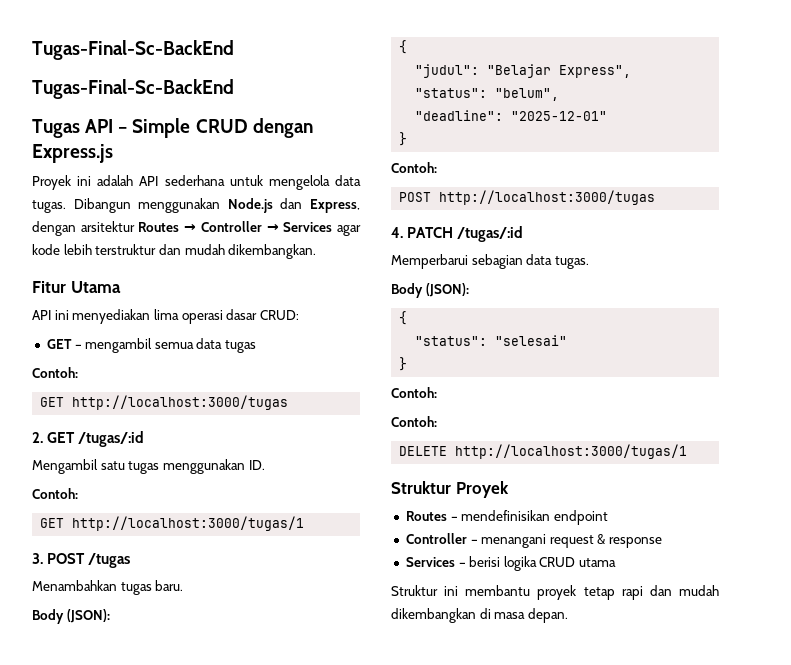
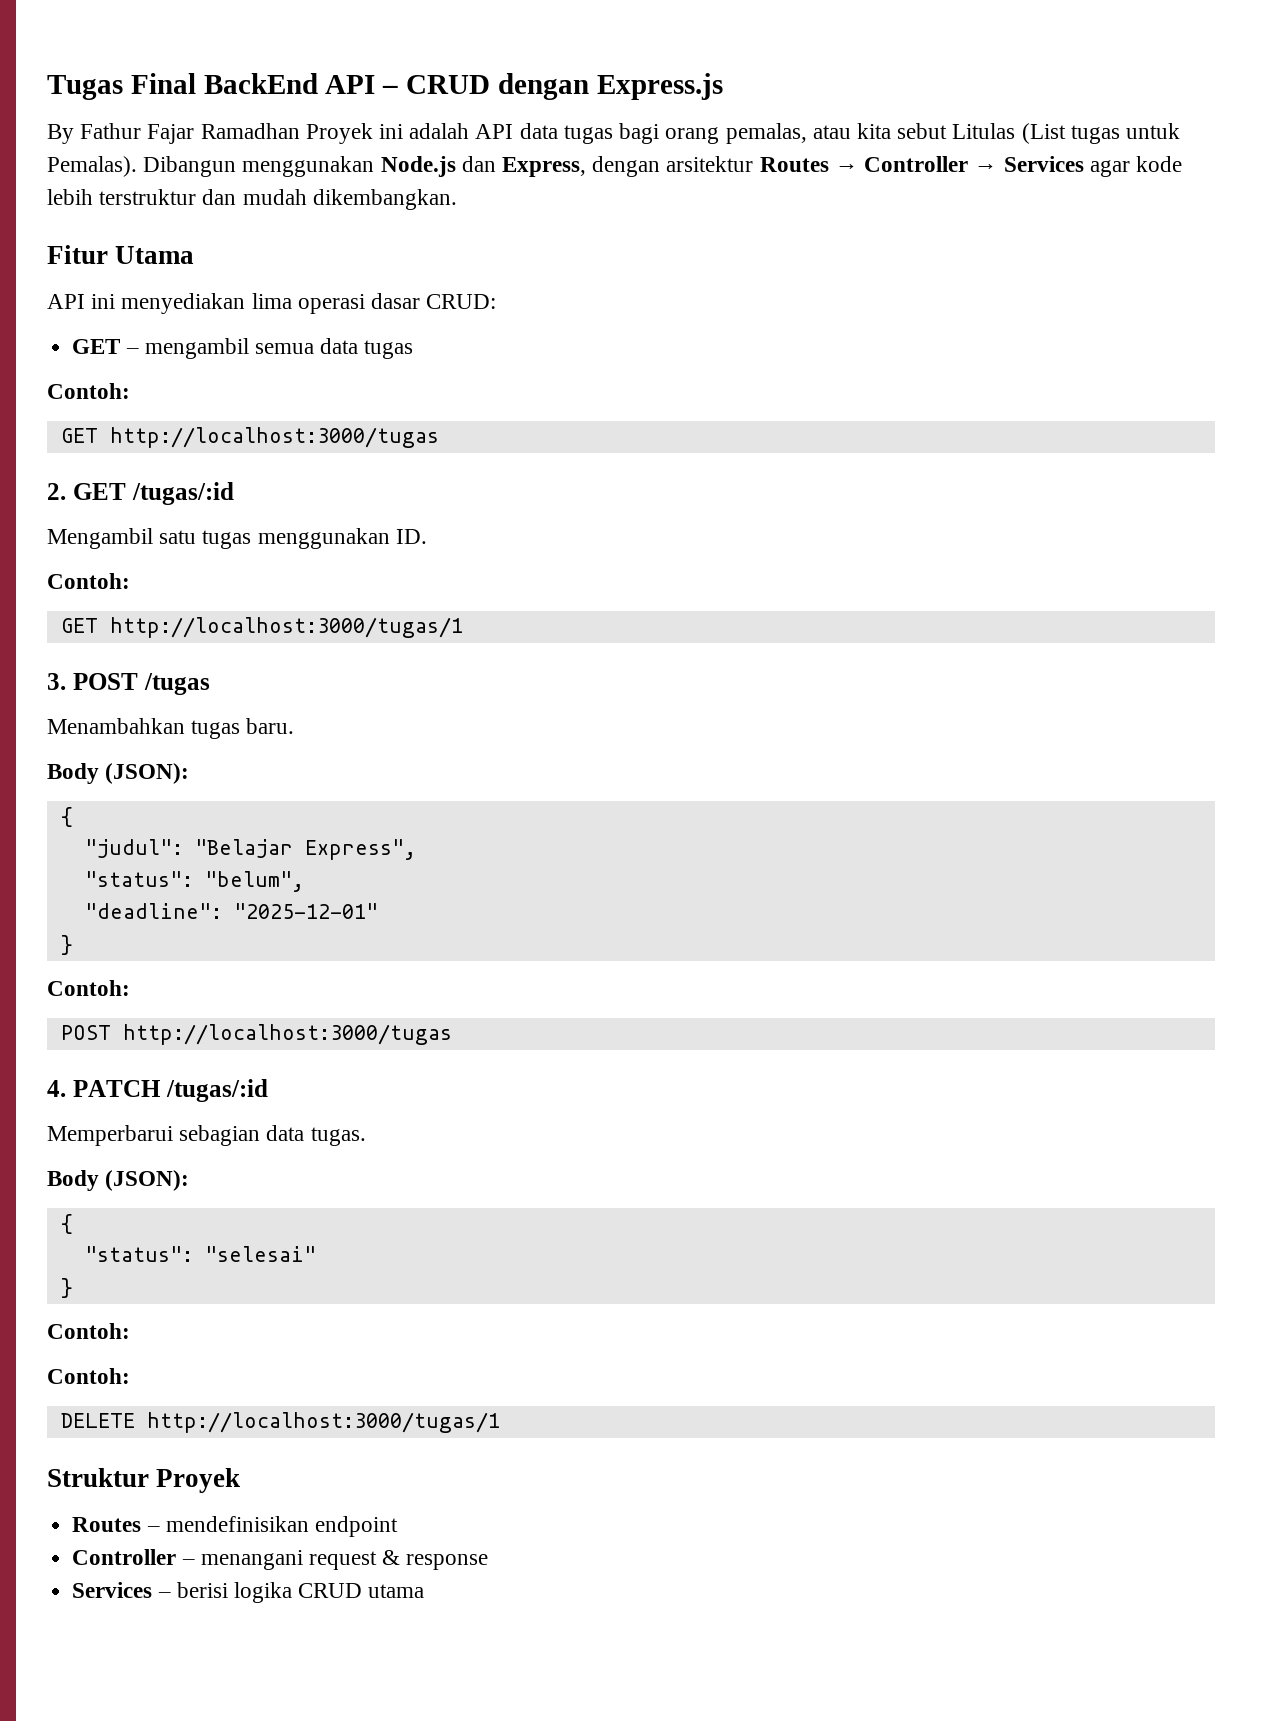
[32,40,234,60] [32,79,234,99] [32,119,80,138] Tugas-Final-Sc-BackEnd // Tugas-Final-Sc-BackEnd // Tugas -> [47,73,318,100] Tugas Final BackEnd
[132,118,191,138] Simple -> (399, 89) none
[32,175,362,190] [32,200,66,213] Proyek ini adalah API sederhana untuk mengelola data tugas. -> [47,123,1180,144] [47,156,137,177] By Fathur Fajar Ramadhan Proyek ini adalah API data tugas bagi orang pemalas, atau kita sebut Litulas (List tugas untuk Pemalas).
[391,585,719,600] [391,608,568,623] // Struktur ini membantu proyek tetap rapi dan mudah dikembangkan di masa depan. -> (425, 1591) none

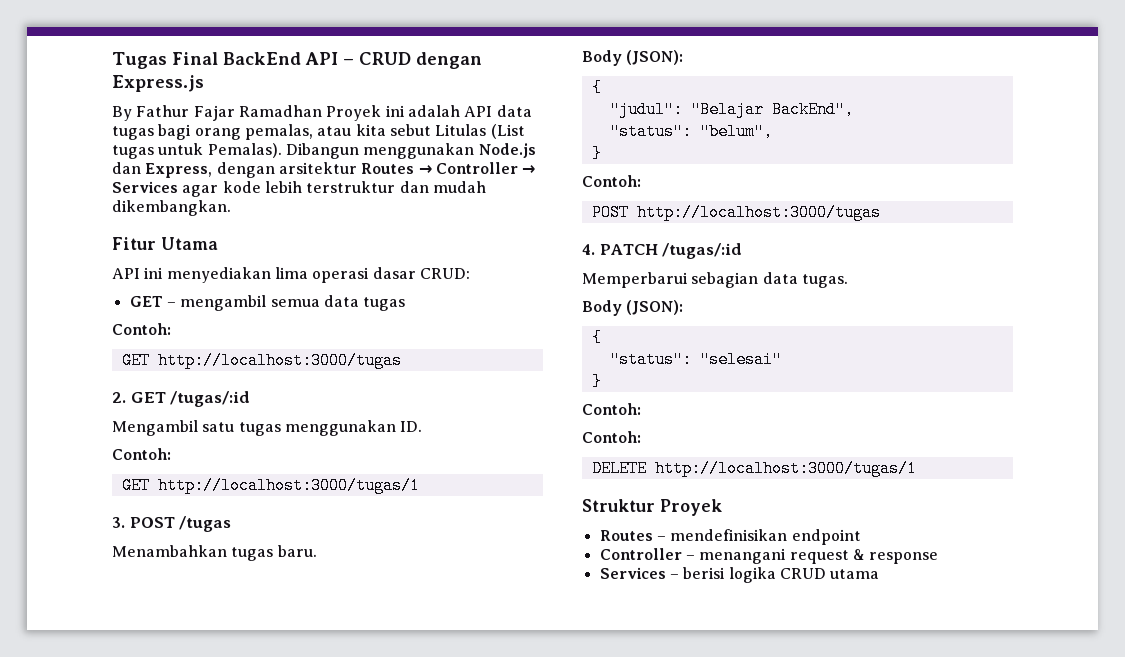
[304,839,416,860] Express", -> [771,101,854,118] BackEnd",
[84,903,378,919] // "deadline": "2025-12-01" -> (773, 131) none

